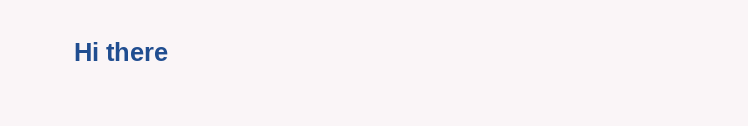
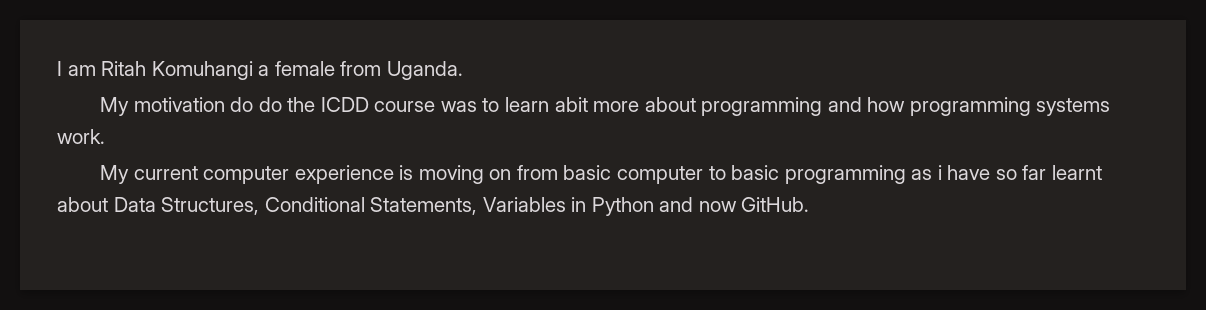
[74,42,168,61] Hi there -> [57,61,463,80] [100,97,1111,116] [57,129,105,144] [100,165,1102,184] [57,197,810,216] I am Ritah Komuhangi a female from Uganda. // My motivation do do the ICDD course was to learn abit more about programming and how programming systems work. // My current computer experience is moving on from basic computer to basic programming as i have so far learnt about Data Structures, Conditional Statements, Variables in Python and now GitHub.

